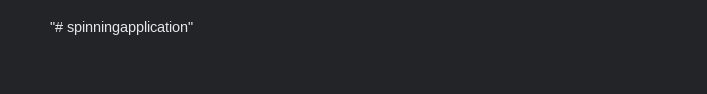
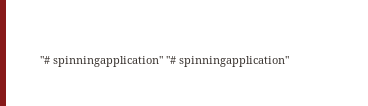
[50,21,193,35] "# spinningapplication" -> [40,56,289,67] "# spinningapplication" "# spinningapplication"

